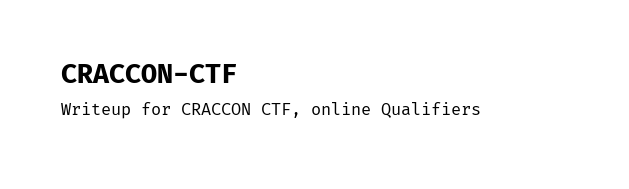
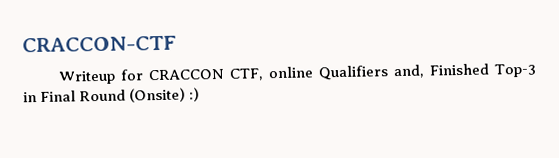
(481, 110) none -> [393,63,537,79] [23,87,201,103] and, Finished Top-3 in Final Round (Onsite) :)

